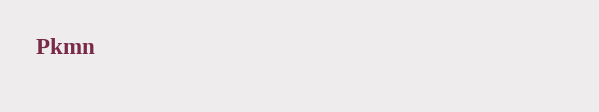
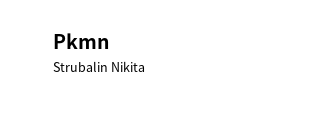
(95, 46) none -> [53,61,146,72] // Strubalin Nikita

